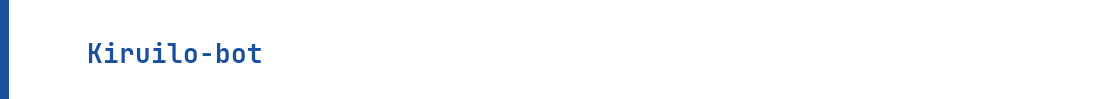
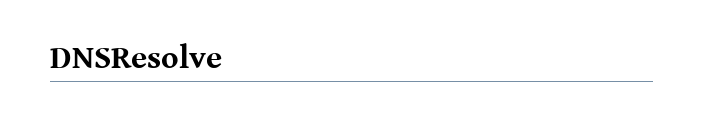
[87,42,263,63] Kiruilo-bot -> [50,43,222,68] DNSResolve

